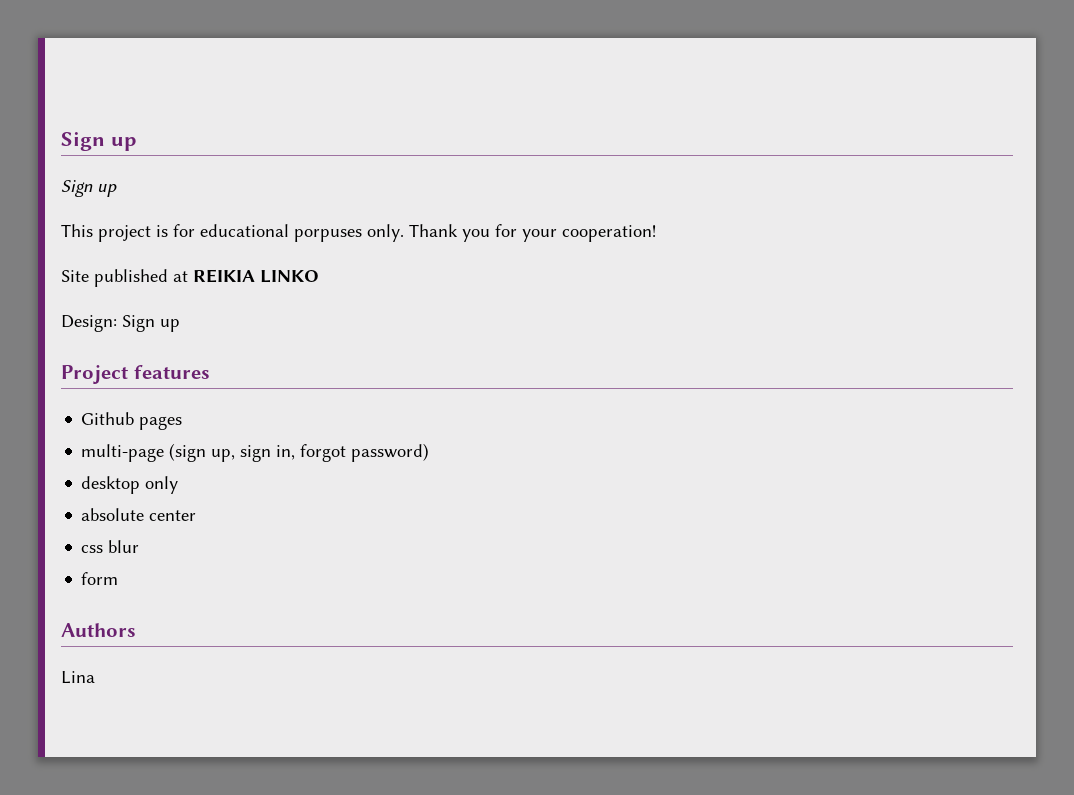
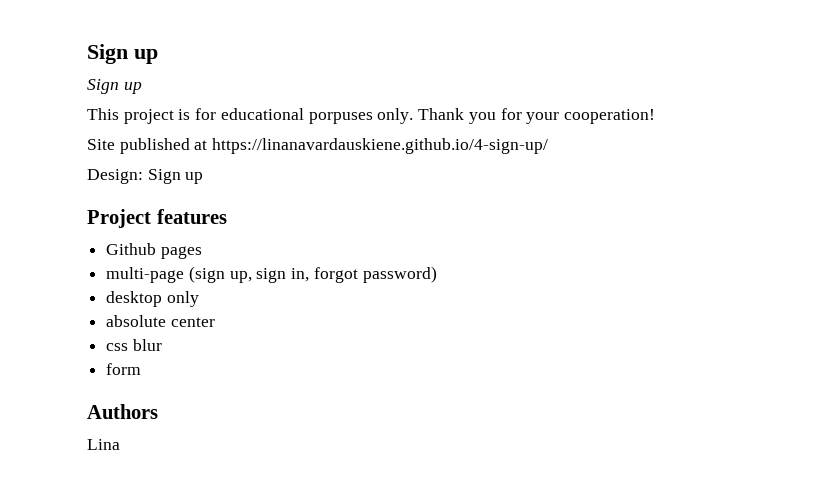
[193,269,319,283] REIKIA LINKO -> [212,138,549,154] https://linanavardauskiene.github.io/4-sign-up/

